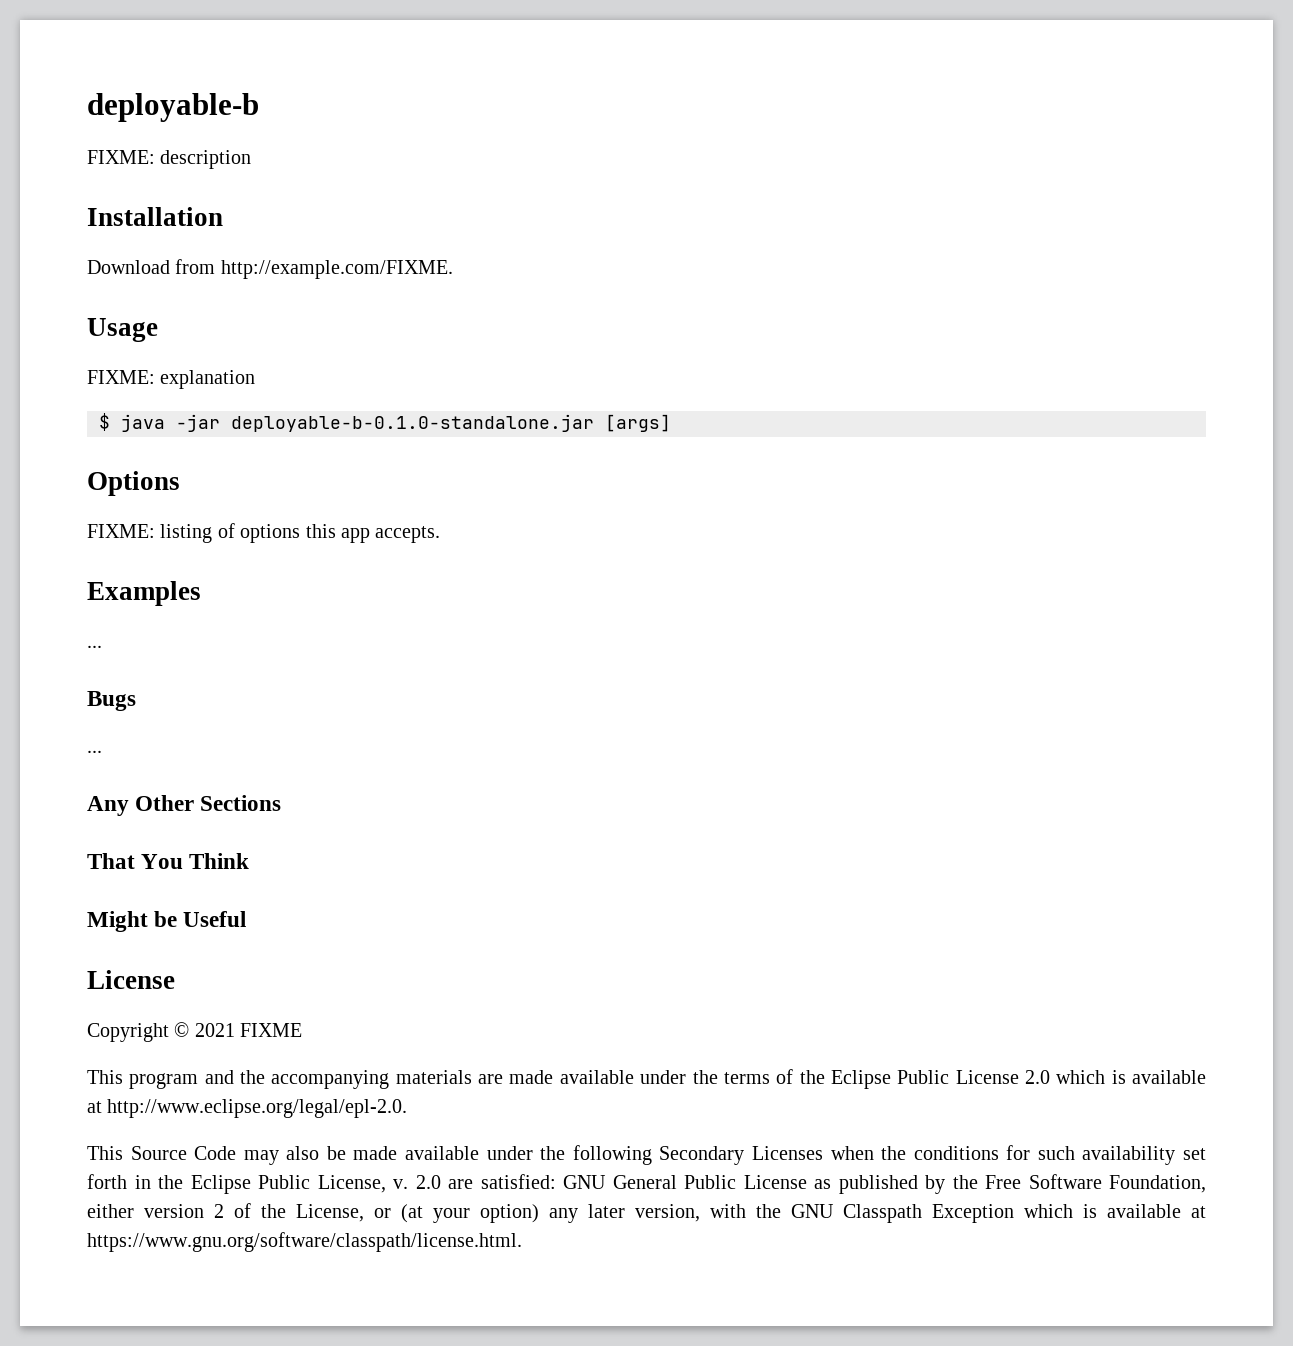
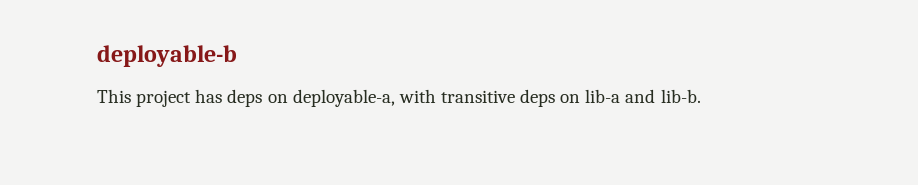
[87,150,252,169] [87,207,223,226] [87,259,453,279] [87,318,158,342] [87,370,256,389] [99,413,671,432] [87,471,180,496] [87,523,441,543] [87,581,201,606] [87,645,102,648] [87,691,136,711] [87,750,102,753] [87,795,282,816] [87,853,250,869] [87,911,247,932] [87,970,175,989] [87,1022,303,1042] [87,1069,1207,1089] [87,1099,408,1118] [87,1145,1206,1165] [87,1174,1206,1194] [87,1203,1206,1223] [87,1232,522,1252] FIXME: description // Installation // Download from http://example.com/FIXME. // Usage // FIXME: explanation // $ java -jar deployable-b-0.1.0-standalone.jar [args] // Options // FIXME: listing of options this app accepts. // Examples // ... // Bugs // ... // Any Other Sections // That You Think // Might be Useful // License // Copyright © 2021 FIXME // This program and the accompanying materials are made available under the terms of the Eclipse Public License 2.0 which is available at http://www.eclipse.org/legal/epl-2.0. // This Source Code may also be made available under the following Secondary Licenses when the conditions for such availability set forth in the Eclipse Public License, v. 2.0 are satisfied: GNU General Public License as published by the Free Software Foundation, either version 2 of the License, or (at your option) any later version, with the GNU Classpath Exception which is available at https://www.gnu.org/software/classpath/license.html. -> [97,89,701,107] This project has deps on deployable-a, with transitive deps on lib-a and lib-b.

